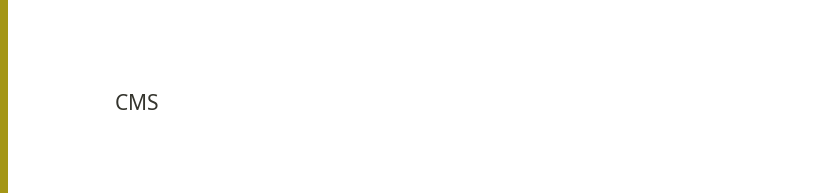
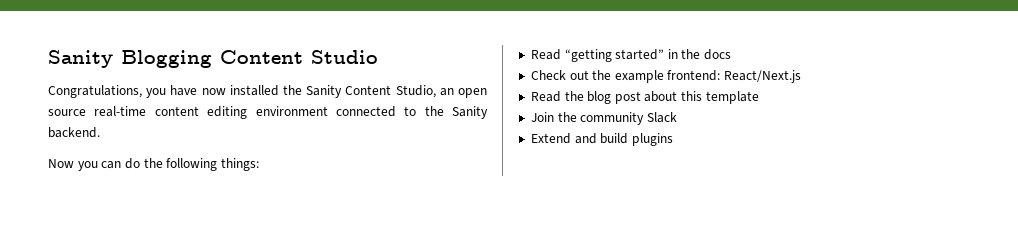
[115,94,159,110] CMS -> [48,50,378,68] [48,85,487,98] [48,106,488,119] [48,127,100,138] [48,158,259,171] [530,49,732,62] [530,70,802,83] [530,91,759,104] [530,112,677,125] [530,133,673,146] Sanity Blogging Content Studio // Congratulations, you have now installed the Sanity Content Studio, an open source real-time content editing environment connected to the Sanity backend. // Now you can do the following things: // Read “getting started” in the docs // Check out the example frontend: React/Next.js // Read the blog post about this template // Join the community Slack // Extend and build plugins

